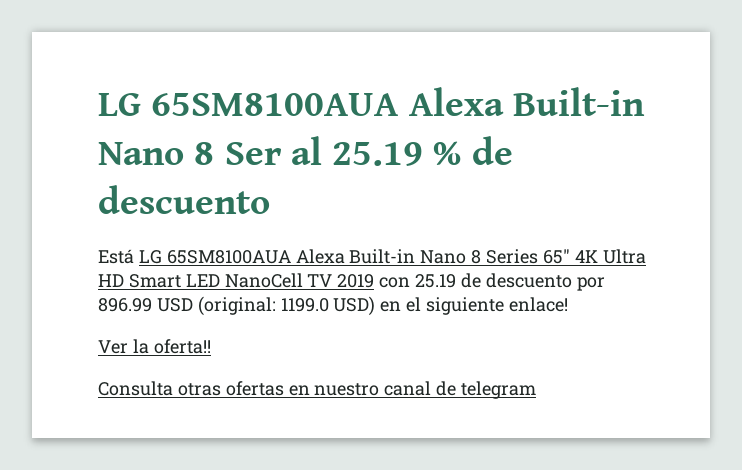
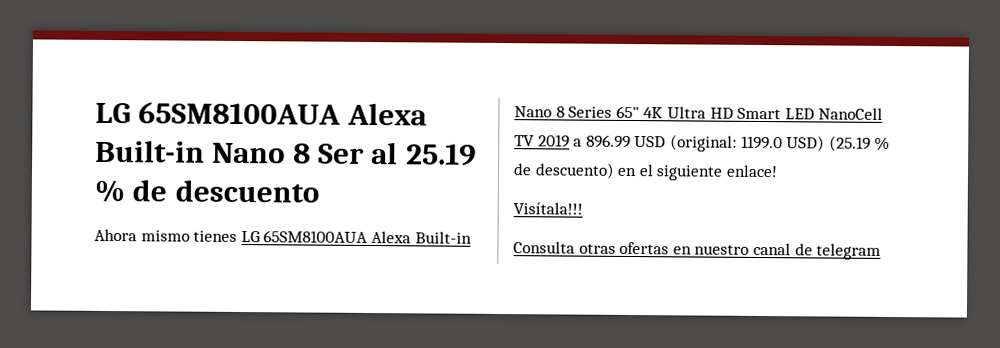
[98,249,134,264] Está -> [94,228,238,242] Ahora mismo tienes
[379,273,605,291] con 25.19 de descuento por -> [573,138,583,147] a
(376, 306) none -> [828,135,891,152] [513,162,615,179] (25.19 % de descuento)
[98,339,211,354] Ver la oferta!! -> [513,202,583,215] Visítala!!!

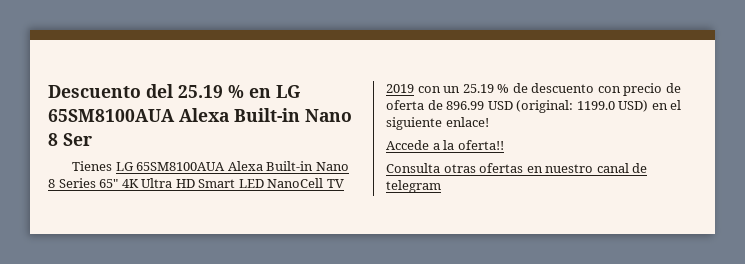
(95, 113) none -> [48,84,271,98] Descuento del 25.19 % en
[371,142,477,166] [94,179,319,203] [94,228,238,242] al 25.19 % de descuento // Ahora mismo tienes -> [72,161,113,171] // Tienes
[573,138,583,147] a -> [417,83,681,96] [386,100,443,110] con un 25.19 % de descuento con precio de oferta de
[828,135,891,152] [513,162,615,179] (25.19 % de descuento) -> (649, 106) none
[513,202,583,215] Visítala!!! -> [386,140,504,150] Accede a la oferta!!

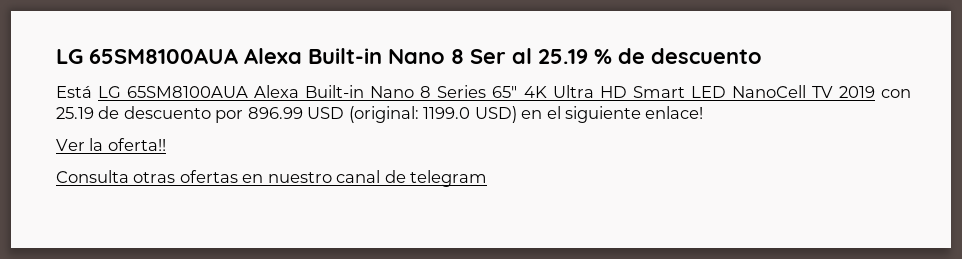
[48,84,271,98] Descuento del 25.19 % en -> (56, 56) none
[72,161,113,171] // Tienes -> [512,48,762,64] [56,85,92,98] al 25.19 % de descuento // Está
[443,83,681,96] [386,100,443,110] un 25.19 % de descuento con precio de oferta de -> [56,106,244,123] 25.19 de descuento por
[386,140,440,150] Accede a -> [56,139,85,151] Ver

